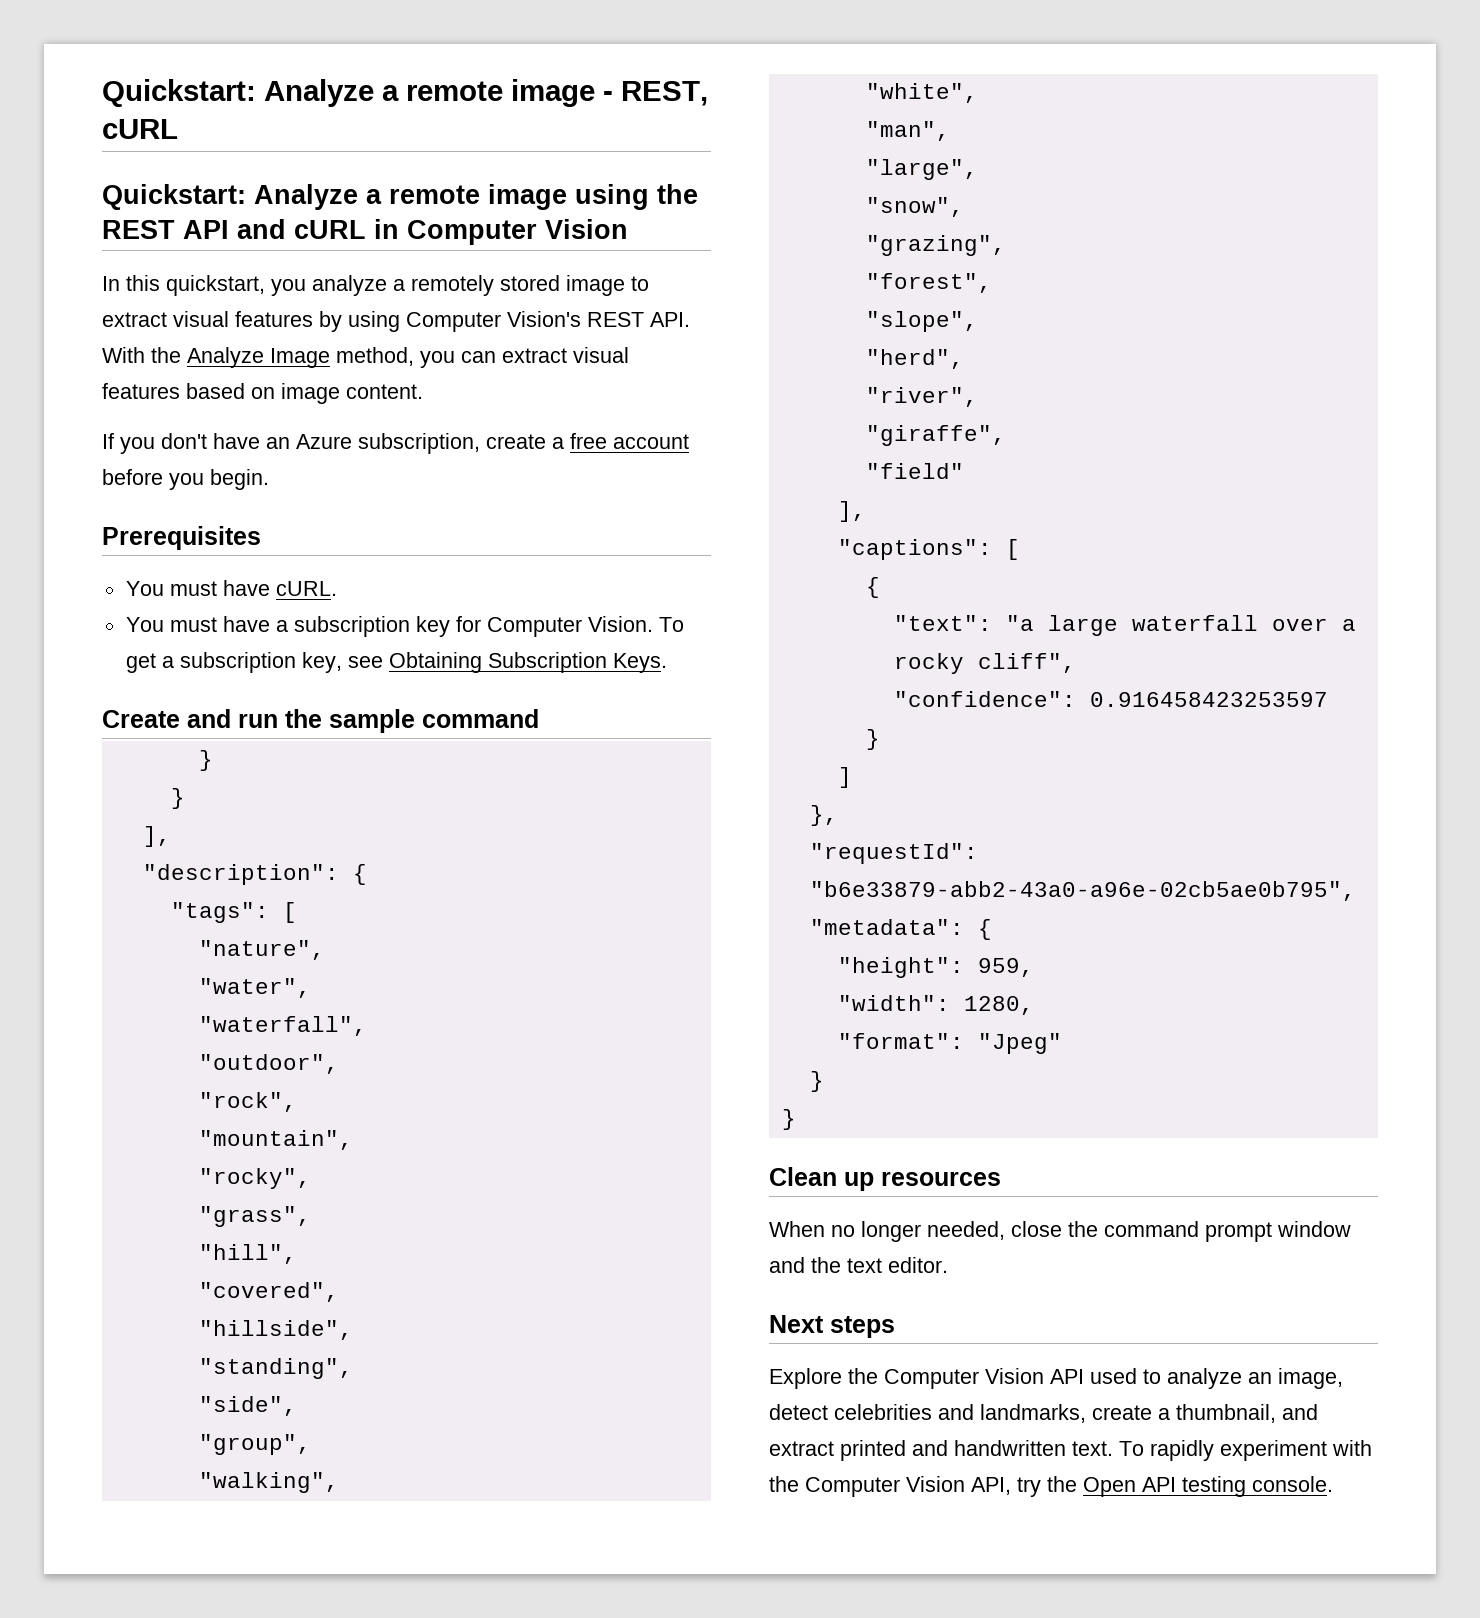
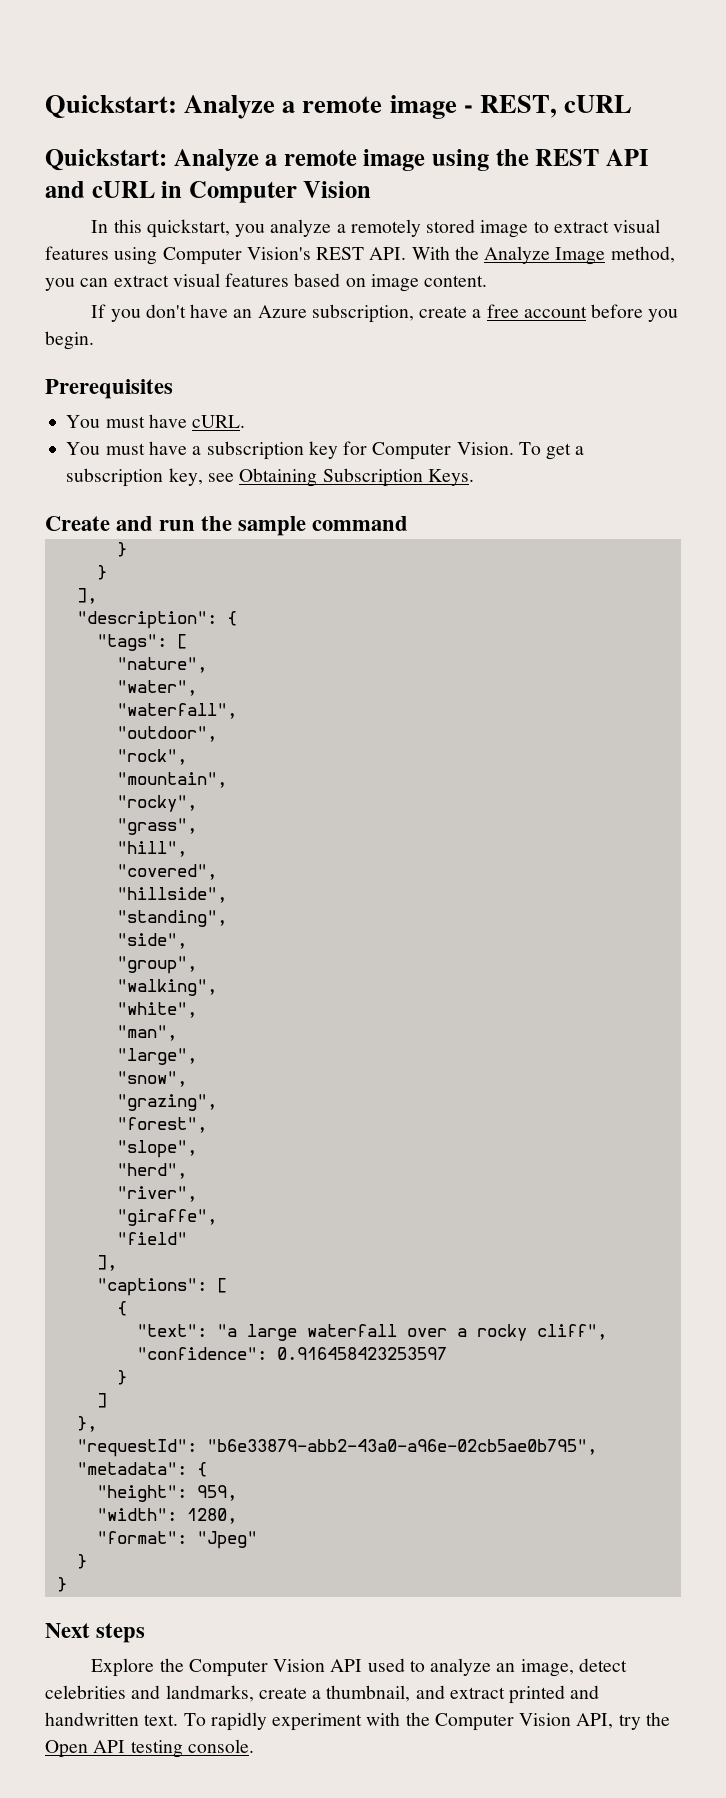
[319,311,342,332] by -> (109, 253) none
[769,1167,1001,1191] [769,1221,1351,1242] [769,1257,948,1273] // Clean up resources // When no longer needed, close the command prompt window and the text editor. -> (67, 1584) none

